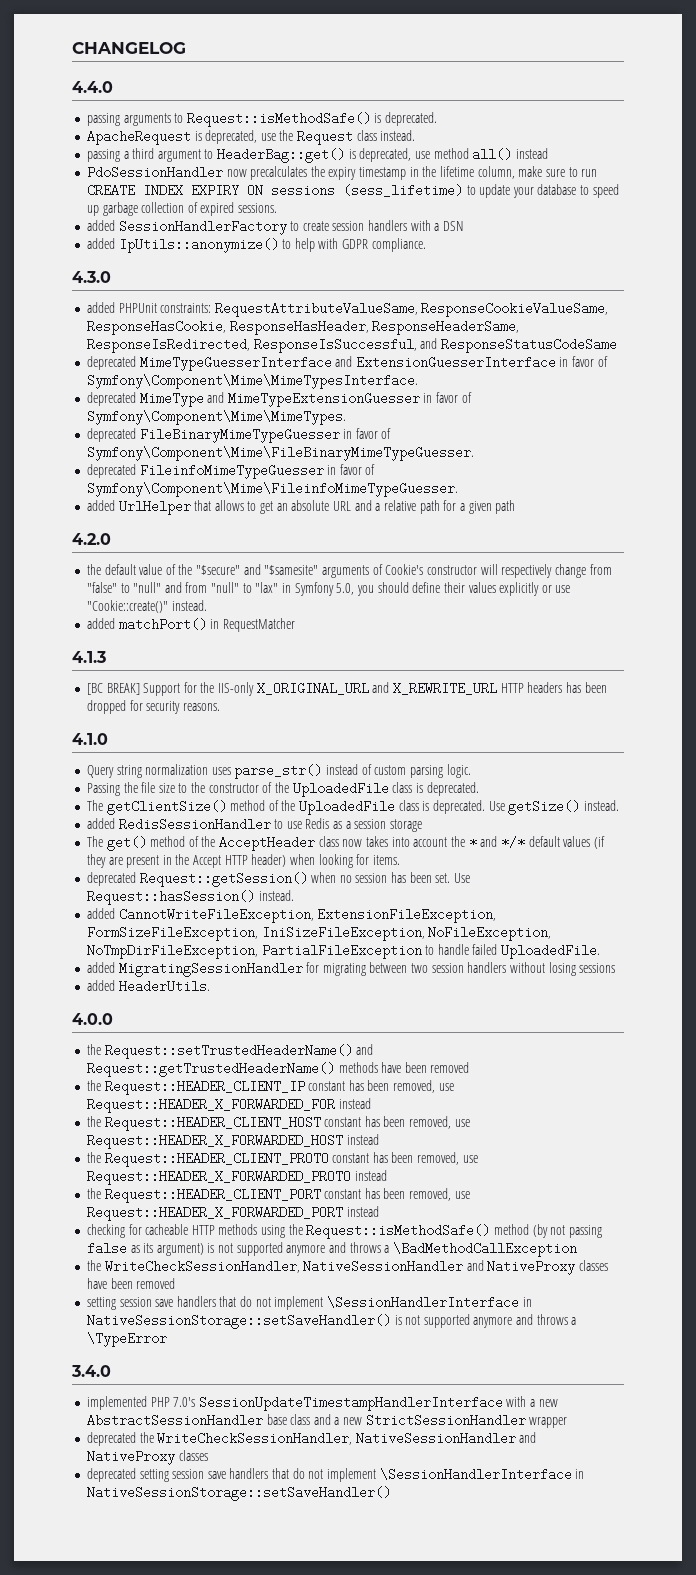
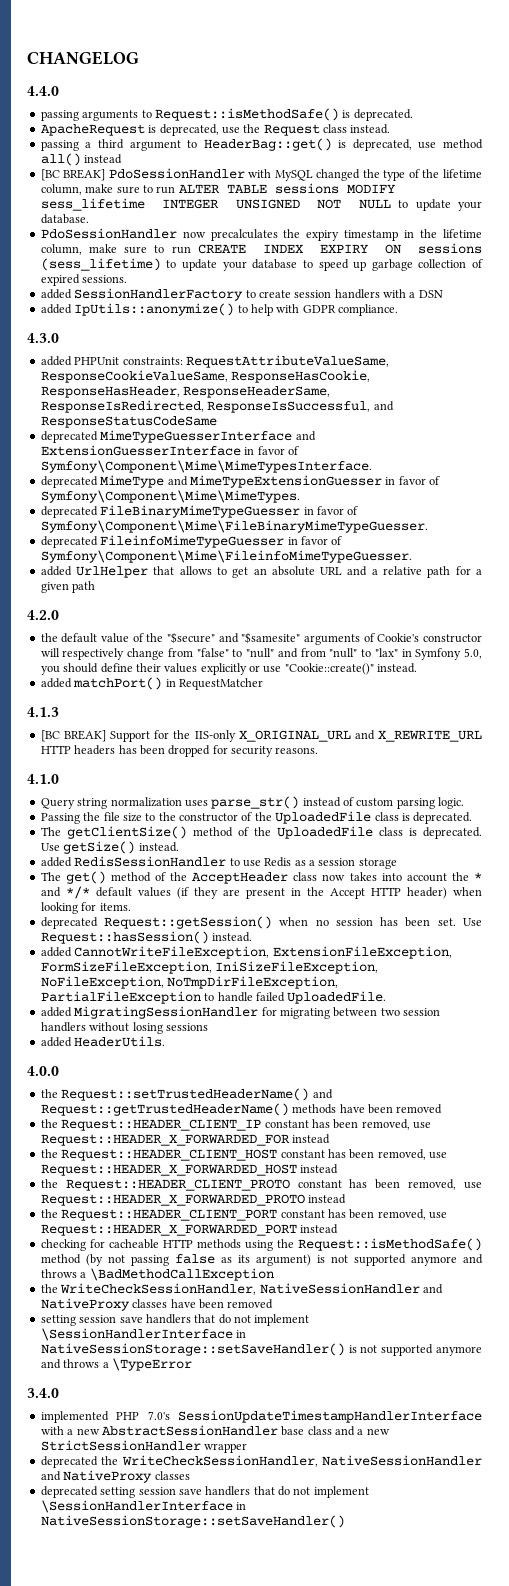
(548, 153) none -> [40,168,482,181] [40,183,395,195] [40,198,483,211] [40,214,89,224] // [BC BREAK] PdoSessionHandler with MySQL changed the type of the lifetime column, make sure to run ALTER TABLE sessions MODIFY sess_lifetime INTEGER UNSIGNED NOT NULL to update your database.

